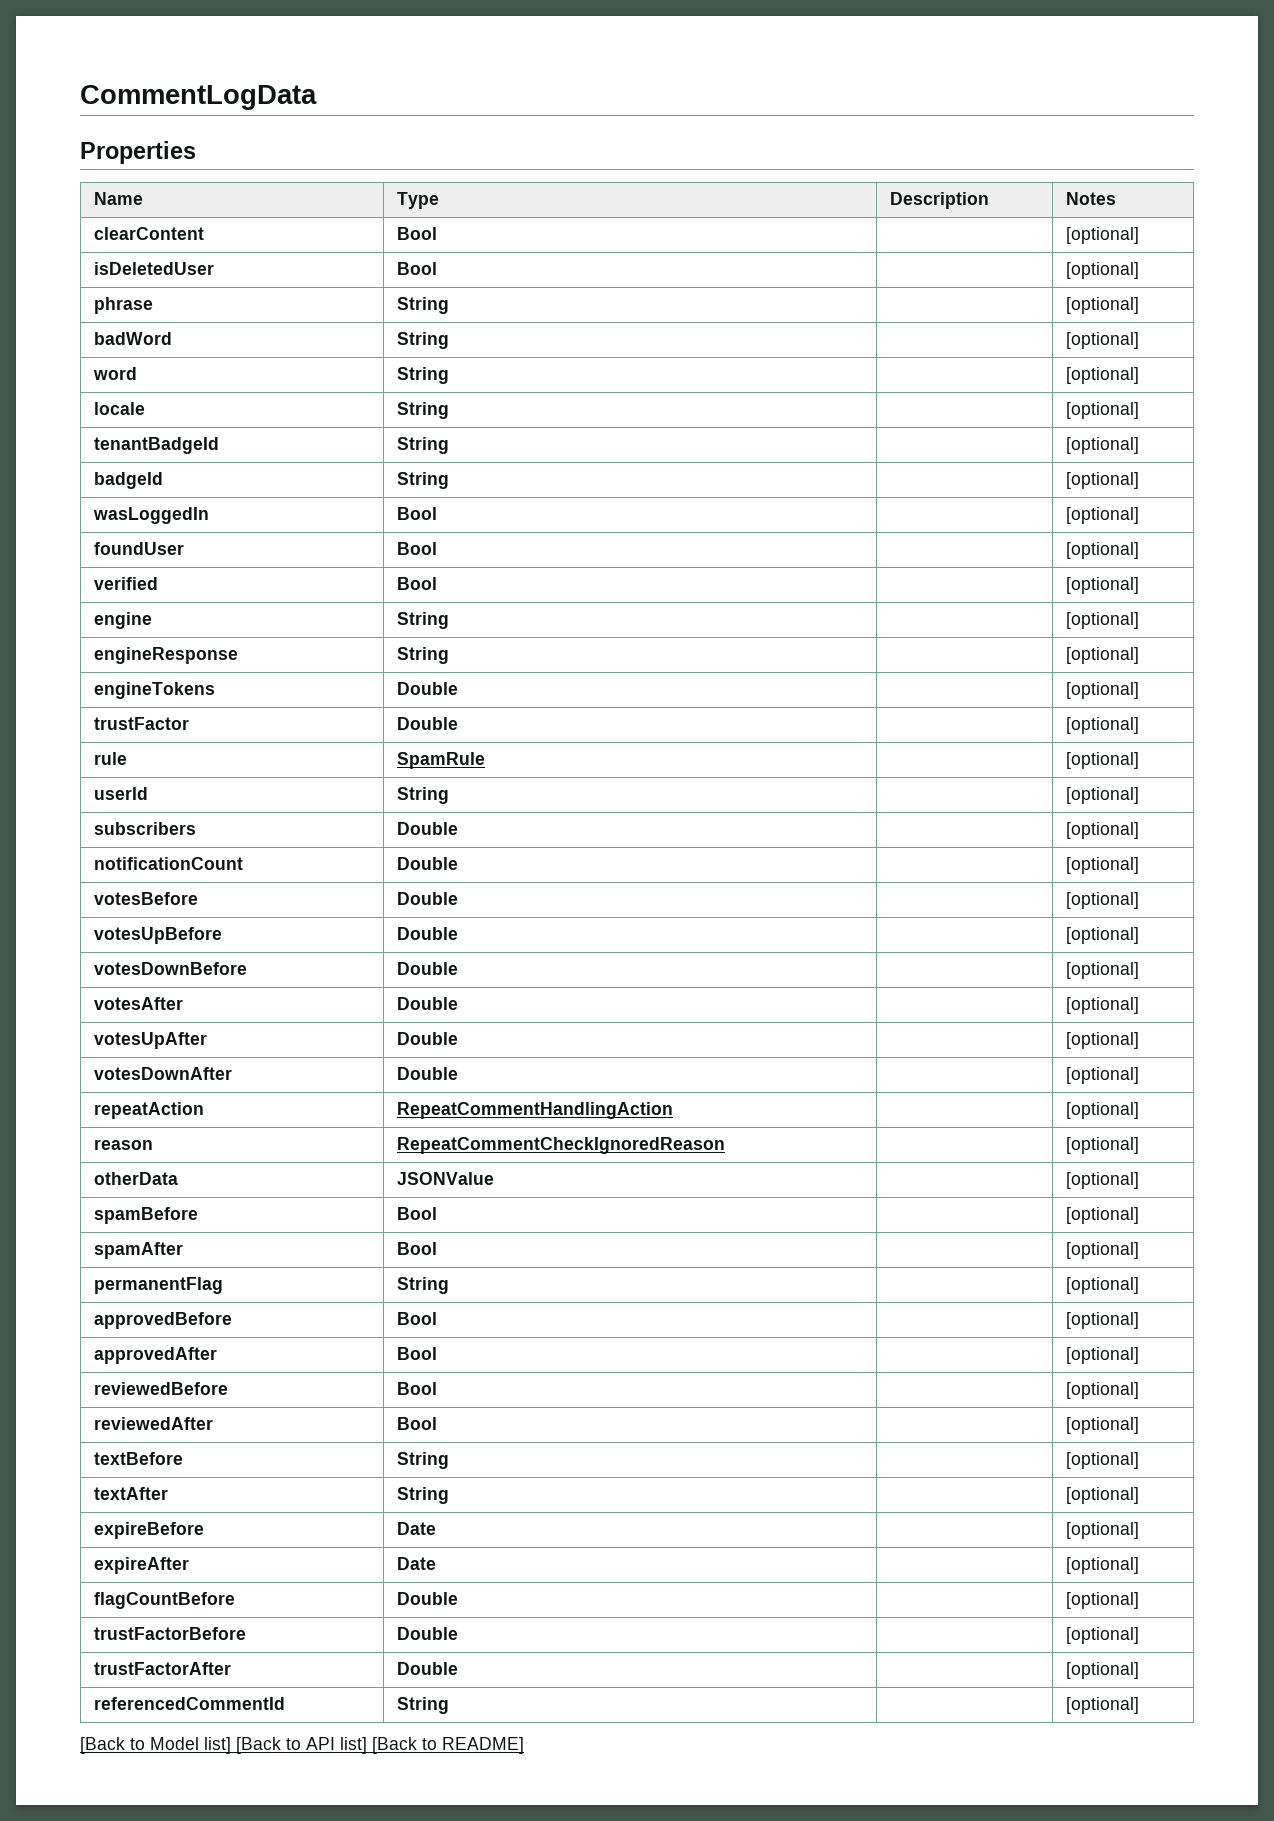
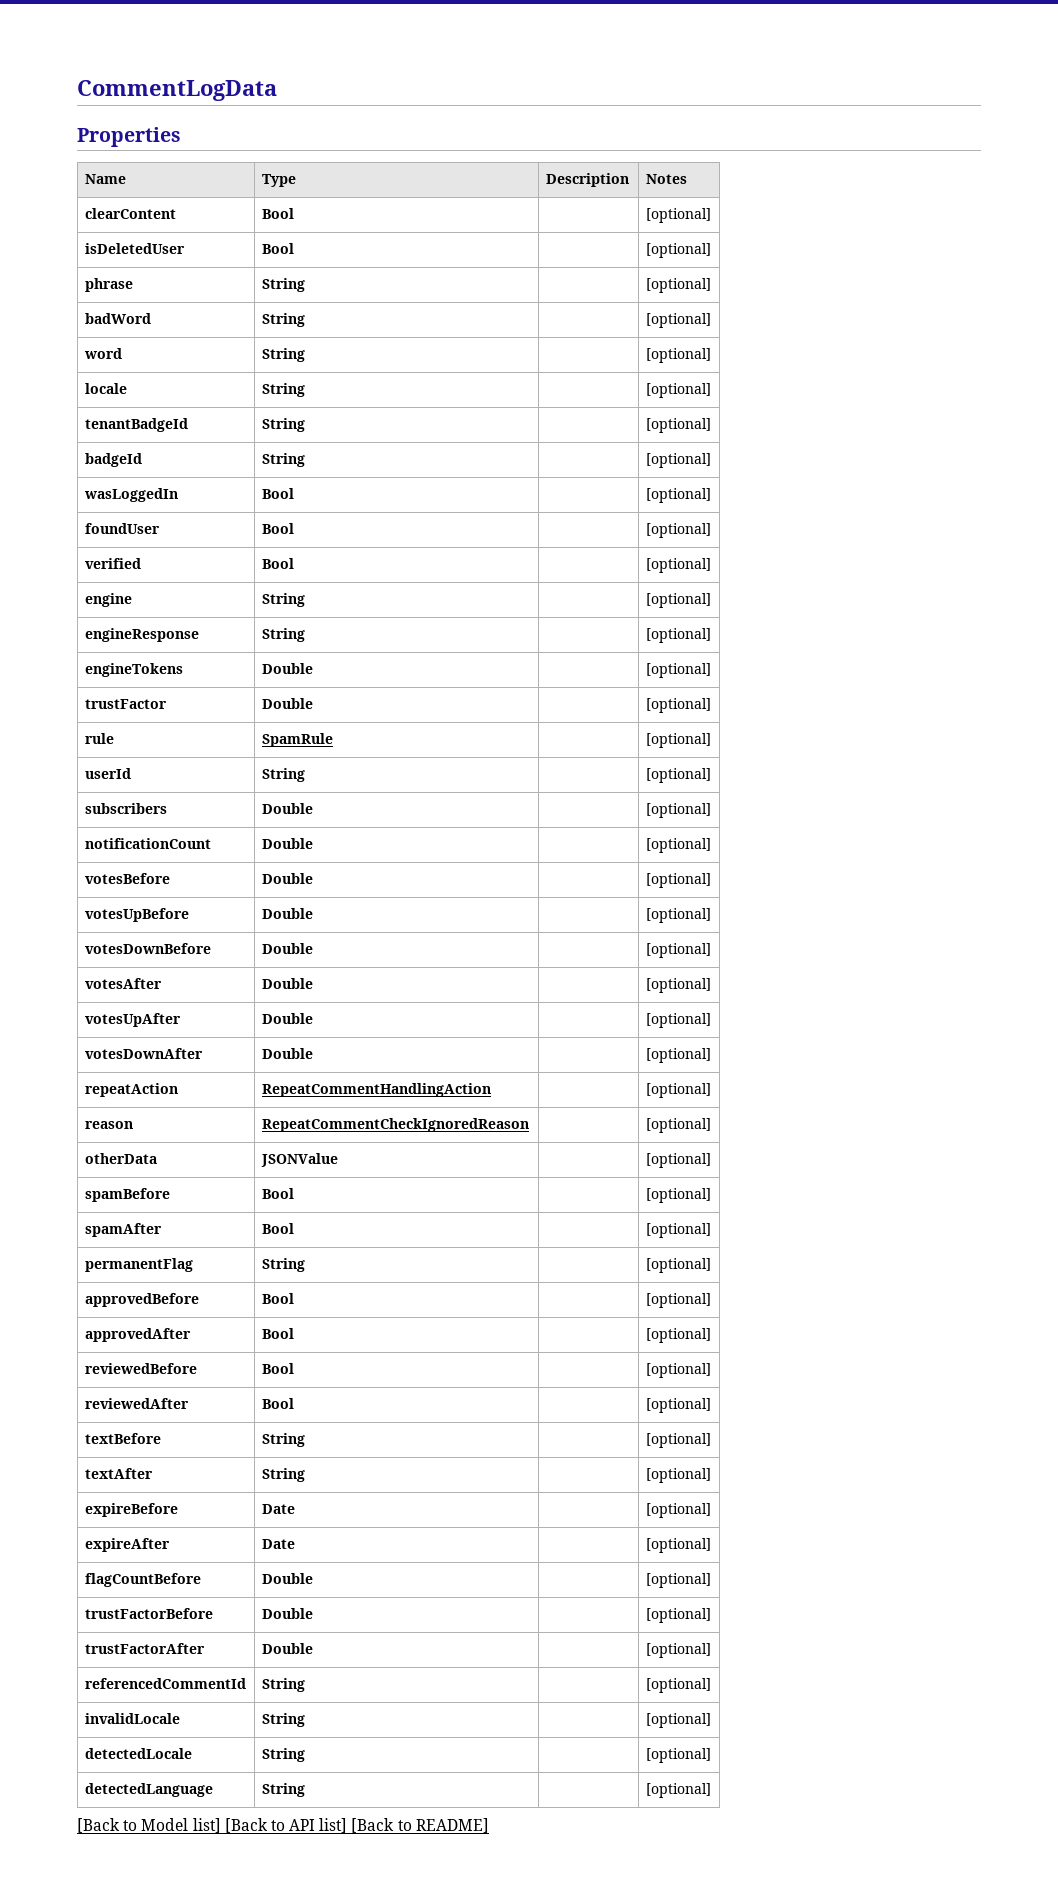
(1139, 1705) none -> [84,1713,180,1724] [261,1713,305,1727] [645,1713,711,1728] [84,1748,192,1759] [261,1748,305,1762] [645,1748,711,1763] [84,1783,213,1797] [261,1783,305,1797] [645,1783,711,1798] // invalidLocale | String | | [optional] // detectedLocale | String | | [optional] // detectedLanguage | String | | [optional]

